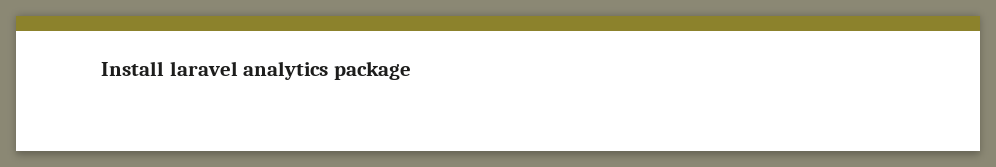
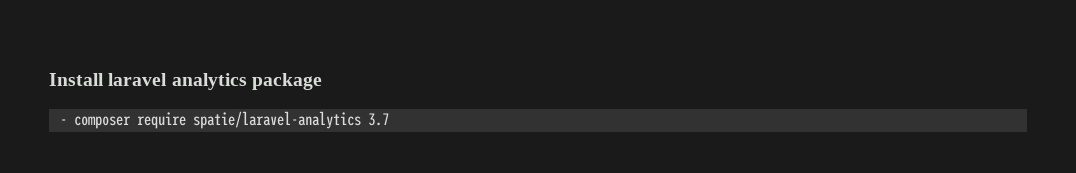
(411, 70) none -> [59,111,389,129] // - composer require spatie/laravel-analytics 3.7

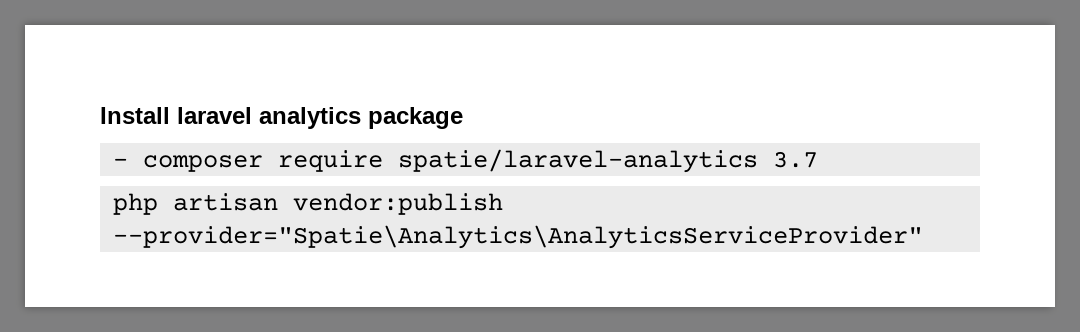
(389, 119) none -> [112,193,503,215] [112,225,923,249] // php artisan vendor:publish --provider="Spatie\Analytics\AnalyticsServiceProvider"

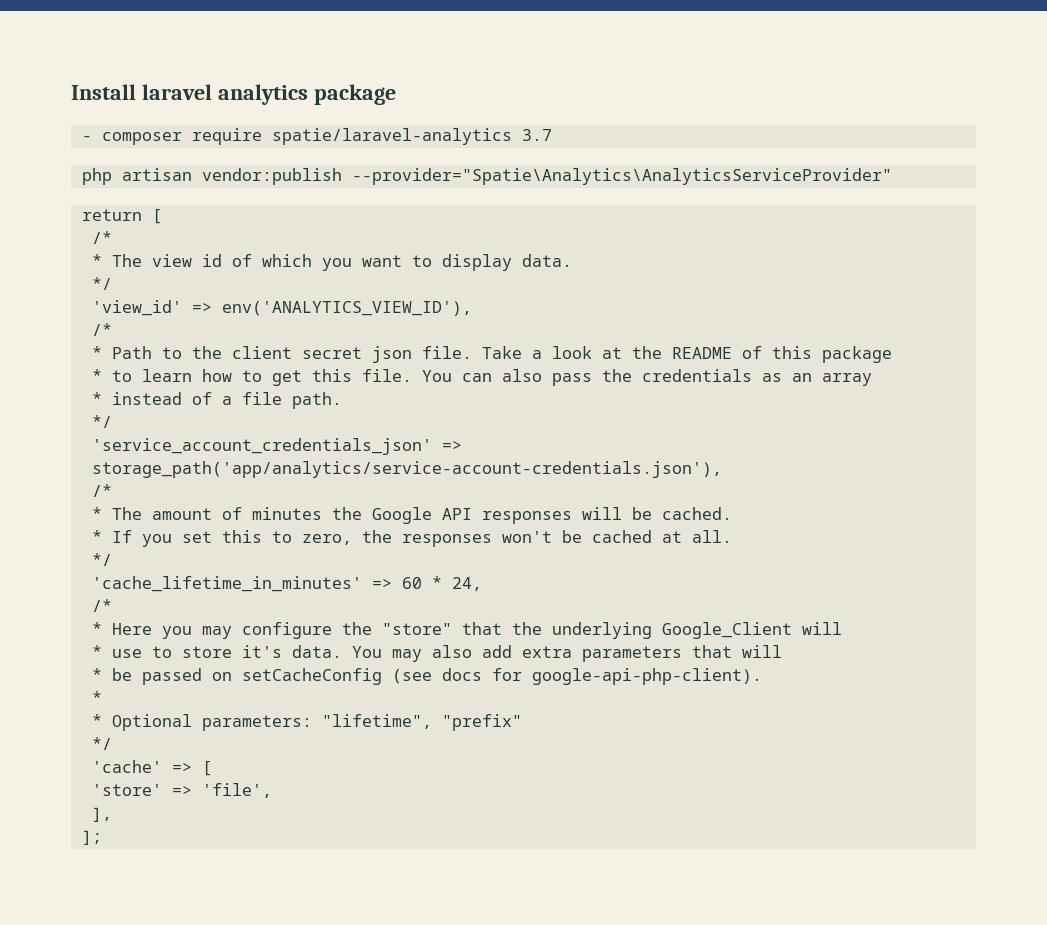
(923, 237) none -> [81,209,162,224] [91,231,112,244] [91,254,572,271] [91,277,112,290] [91,300,472,316] [91,323,112,336] [91,346,892,363] [91,369,872,386] [91,392,342,409] [91,415,112,428] [91,438,462,455] [91,461,722,478] [91,484,112,497] [91,507,732,524] [91,530,732,547] [91,553,112,566] [91,576,482,592] [91,599,112,612] [91,622,842,639] [91,645,782,662] [91,668,762,685] [91,691,102,704] [91,714,522,731] [91,737,112,750] [91,760,212,776] [91,783,272,798] [91,807,112,822] [81,830,102,845] // return [ // /* // * The view id of which you want to display data. // */ // 'view_id' => env('ANALYTICS_VIEW_ID'), // /* // * Path to the client secret json file. Take a look at the README of this package // * to learn how to get this file. You can also pass the credentials as an array // * instead of a file path. // */ // 'service_account_credentials_json' => storage_path('app/analytics/service-account-credentials.json'), // /* // * The amount of minutes the Google API responses will be cached. // * If you set this to zero, the responses won't be cached at all. // */ // 'cache_lifetime_in_minutes' => 60 * 24, // /* // * Here you may configure the "store" that the underlying Google_Client will // * use to store it's data. You may also add extra parameters that will // * be passed on setCacheConfig (see docs for google-api-php-client). // * // * Optional parameters: "lifetime", "prefix" // */ // 'cache' => [ // 'store' => 'file', // ], // ];

